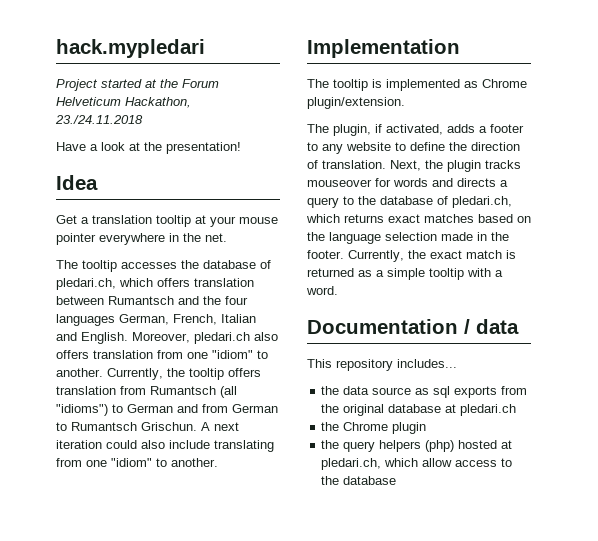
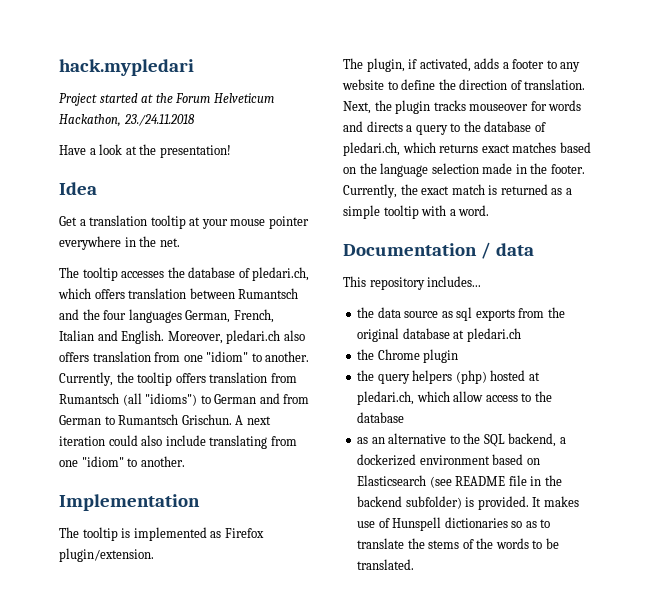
[482,79,527,88] Chrome -> [224,528,264,538] Firefox
(397, 480) none -> [357,433,566,447] [357,454,540,466] [357,475,562,488] [357,496,579,510] [357,517,551,531] [357,538,559,549] [357,559,415,570] // as an alternative to the SQL backend, a dockerized environment based on Elasticsearch (see README file in the backend subfolder) is provided. It makes use of Hunspell dictionaries so as to translate the stems of the words to be translated.

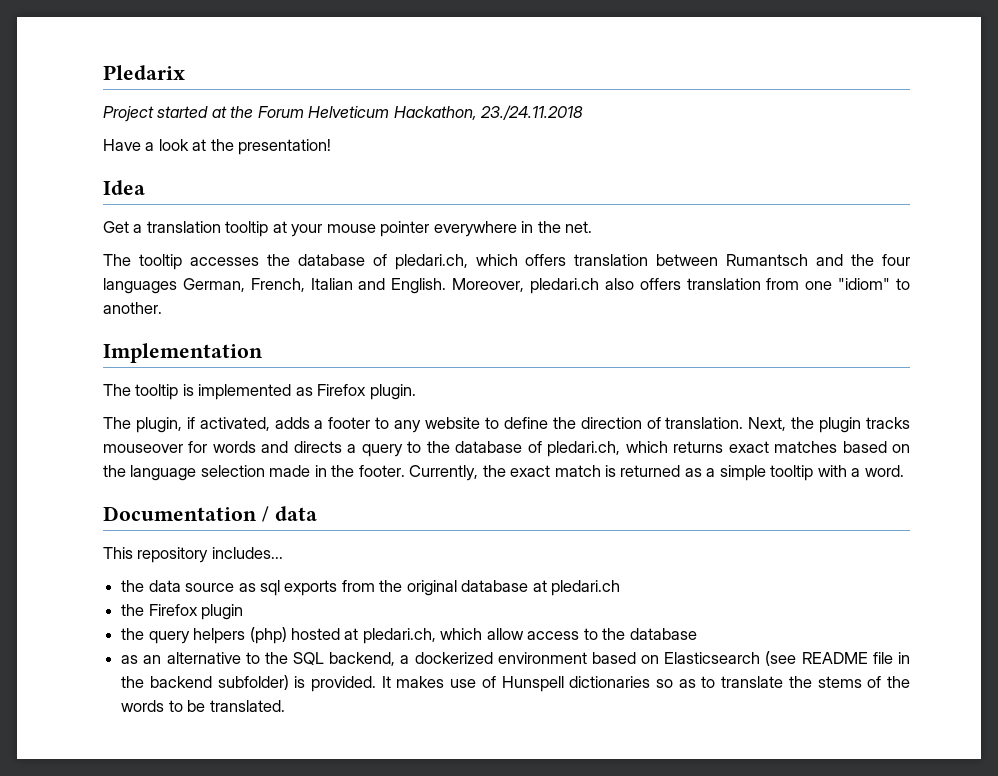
[59,59,194,76] hack.mypledari -> [103,65,185,80] Pledarix
[59,372,297,386] [59,393,310,406] [59,414,271,425] [59,435,297,449] [59,456,185,467] Currently, the tooltip offers translation from Rumantsch (all "idioms") to German and from German to Rumantsch Grischun. A next iteration could also include translating from one "idiom" to another. -> (162, 308) none
[59,548,154,562] plugin/extension. -> [369,384,416,400] plugin.
[377,349,420,360] Chrome -> [148,604,198,616] Firefox

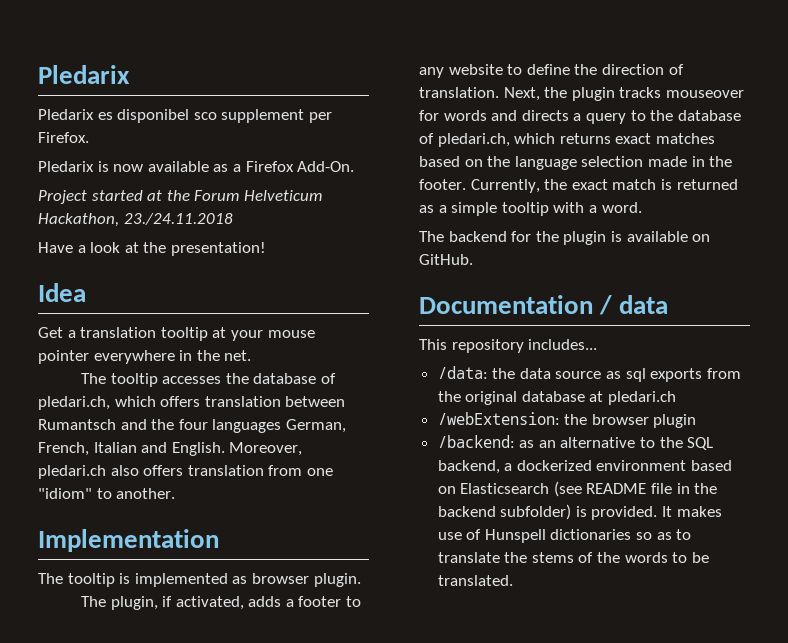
[103,65,185,80] Pledarix -> [38,65,130,84] [38,109,332,123] [38,132,89,143] [38,161,355,172] Pledarix // Pledarix es disponibel sco supplement per Firefox. // Pledarix is now available as a Firefox Add-On.
[317,384,367,396] Firefox -> [251,573,309,584] browser
(904, 471) none -> [419,231,711,245] [419,254,473,265] // The backend for the plugin is available on GitHub.
(283, 553) none -> [437,366,488,379] /data:
[121,604,244,620] [121,627,697,644] the Firefox plugin // the query helpers (php) hosted at pledari.ch, which allow access to the database // -> [437,412,697,428] [437,435,515,448] /webExtension: the browser plugin // /backend:

